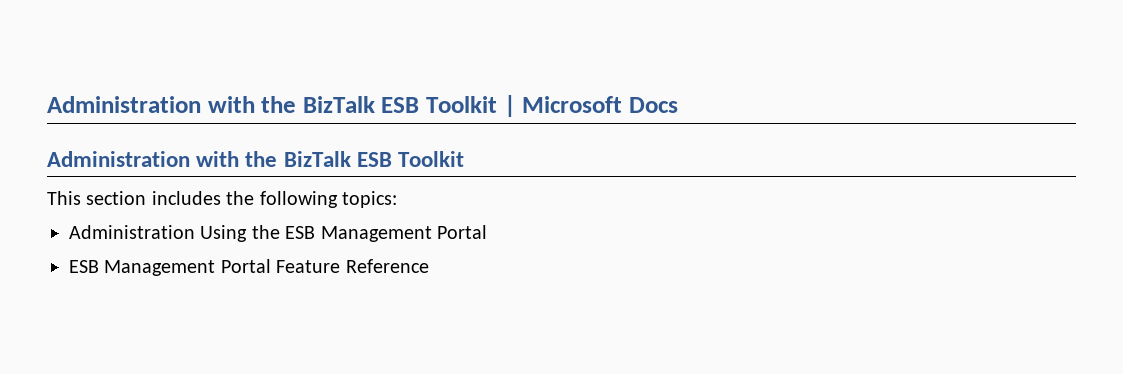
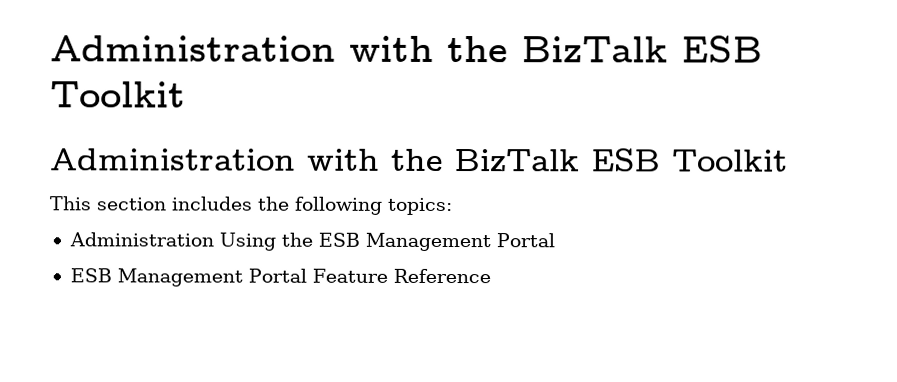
[47,95,678,117] Administration with the BizTalk ESB Toolkit | Microsoft Docs -> [50,35,763,63] [50,81,186,108] Administration with the BizTalk ESB Toolkit

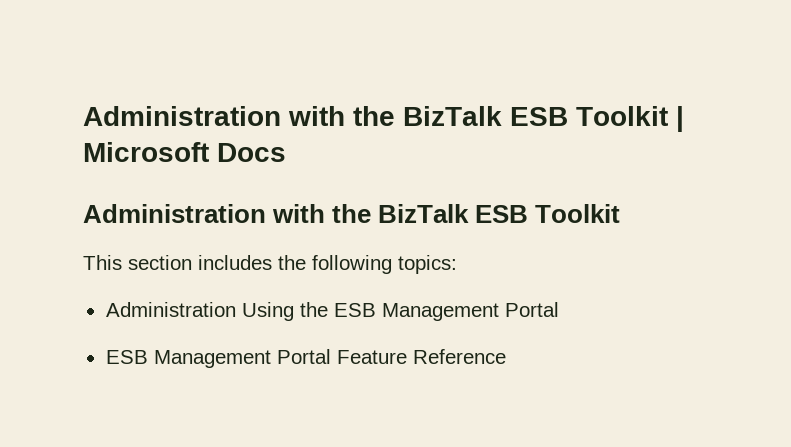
[50,35,763,63] [50,81,186,108] Administration with the BizTalk ESB Toolkit -> [83,106,684,132] [83,142,286,162] Administration with the BizTalk ESB Toolkit | Microsoft Docs

